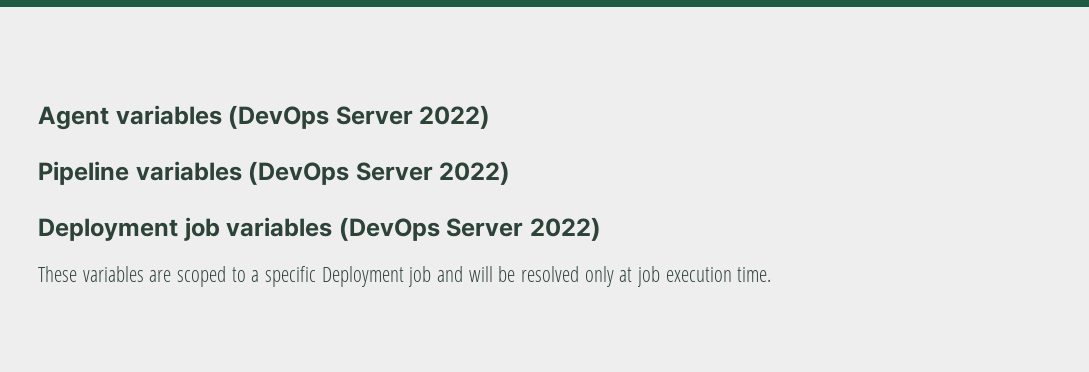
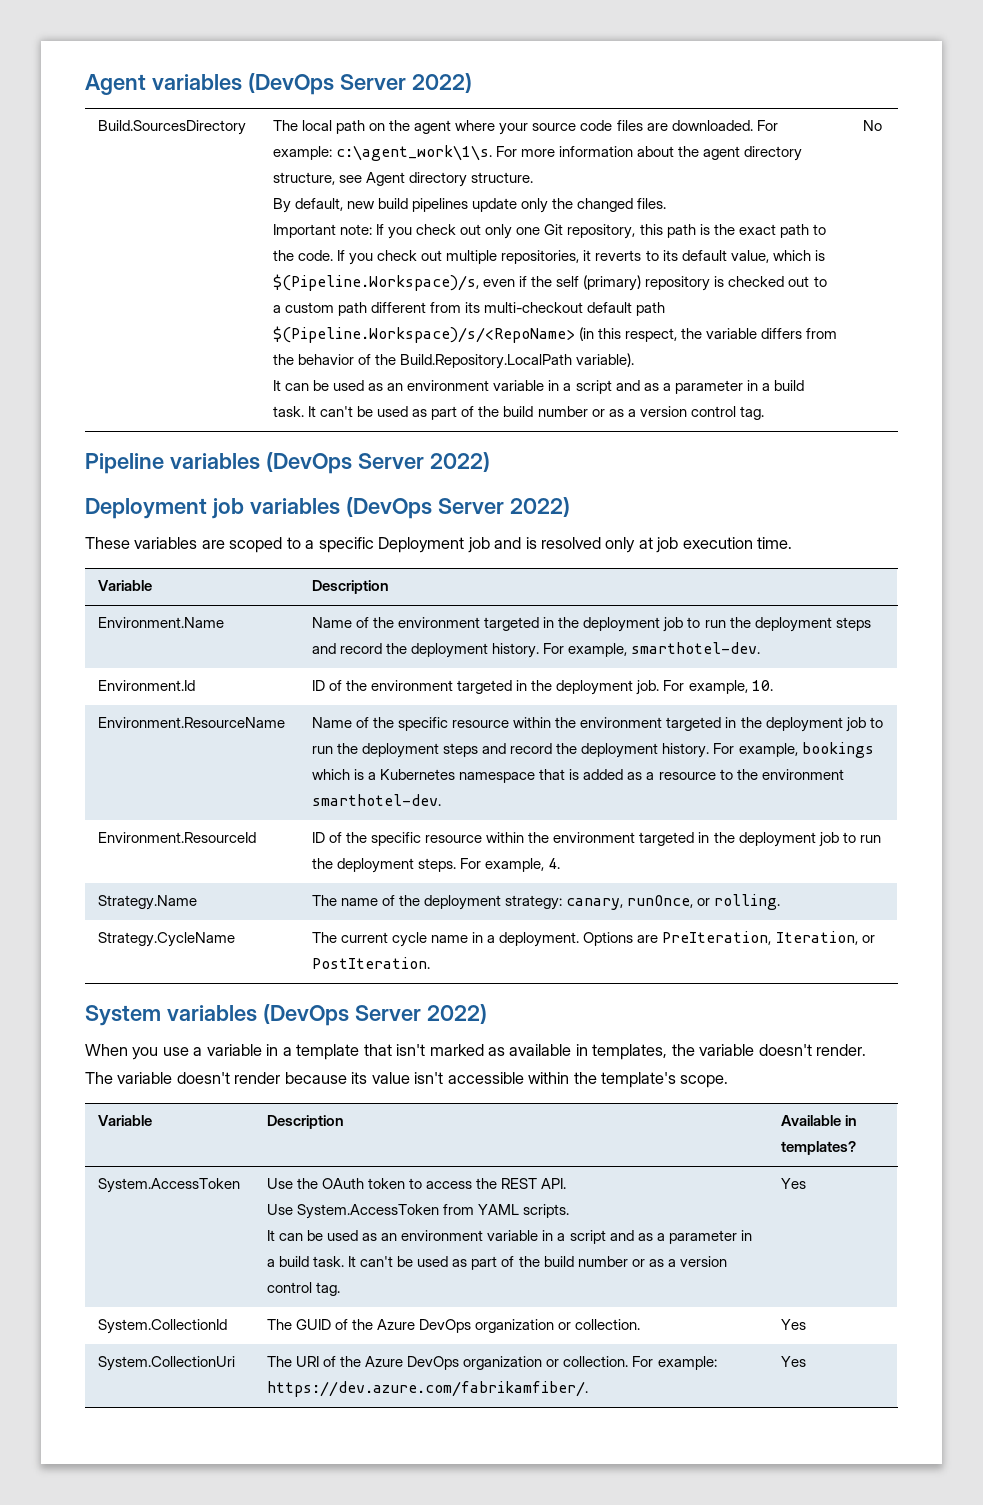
(491, 117) none -> [98,120,247,135] [273,120,778,135] [273,145,803,161] [273,172,534,187] [273,198,667,213] [273,224,826,239] [273,250,825,265] [273,274,827,291] [273,302,666,316] [273,326,838,343] [273,353,635,369] [273,380,804,394] [273,406,764,420] [863,120,883,131] // Build.SourcesDirectory | The local path on the agent where your source code files are downloaded. For example: c:\agent_work\1\s. For more information about the agent directory structure, see Agent directory structure. // By default, new build pipelines update only the changed files. // Important note: If you check out only one Git repository, this path is the exact path to the code. If you check out multiple repositories, it reverts to its default value, which is $(Pipeline.Workspace)/s, even if the self (primary) repository is checked out to a custom path different from its multi-checkout default path $(Pipeline.Workspace)/s/<RepoName> (in this respect, the variable differs from the behavior of the Build.Repository.LocalPath variable). // It can be used as an environment variable in a script and as a parameter in a build task. It can't be used as part of the build number or as a version control tag. | No
[468,266,516,282] will be -> [525,537,537,549] is
(772, 274) none -> [98,580,153,591] [312,580,390,594] [98,617,225,628] [312,617,871,632] [312,642,761,658] [98,680,196,691] [312,680,773,695] [98,717,286,728] [312,717,883,732] [312,742,874,758] [312,769,844,783] [312,794,442,806] [98,832,257,843] [312,832,881,847] [312,858,561,873] [98,895,198,910] [312,894,781,910] [98,932,236,947] [312,931,875,947] [312,957,431,969] [85,1004,487,1026] [85,1044,867,1060] [85,1072,729,1088] [98,1115,153,1126] [267,1115,345,1129] [781,1115,858,1126] [781,1141,857,1155] [98,1178,241,1193] [267,1178,567,1189] [267,1204,570,1219] [267,1230,752,1244] [267,1256,727,1270] [267,1282,341,1296] [781,1178,807,1189] [98,1319,228,1334] [267,1319,641,1333] [781,1319,807,1330] [98,1356,236,1371] [267,1356,717,1370] [267,1381,589,1397] [781,1356,807,1367] // Variable | Description // Environment.Name | Name of the environment targeted in the deployment job to run the deployment steps and record the deployment history. For example, smarthotel-dev. // Environment.Id | ID of the environment targeted in the deployment job. For example, 10. // Environment.ResourceName | Name of the specific resource within the environment targeted in the deployment job to run the deployment steps and record the deployment history. For example, bookings which is a Kubernetes namespace that is added as a resource to the environment smarthotel-dev. // Environment.ResourceId | ID of the specific resource within the environment targeted in the deployment job to run the deployment steps. For example, 4. // Strategy.Name | The name of the deployment strategy: canary, runOnce, or rolling. // Strategy.CycleName | The current cycle name in a deployment. Options are PreIteration, Iteration, or PostIteration. // System variables (DevOps Server 2022) // When you use a variable in a template that isn't marked as available in templates, the variable doesn't render. The variable doesn't render because its value isn't accessible within the template's scope. // Variable | Description | Available in templates? // System.AccessToken | Use the OAuth token to access the REST API. // Use System.AccessToken from YAML scripts. // It can be used as an environment variable in a script and as a parameter in a build task. It can't be used as part of the build number or as a version control tag. | Yes // System.CollectionId | The GUID of the Azure DevOps organization or collection. | Yes // System.CollectionUri | The URI of the Azure DevOps organization or collection. For example: https://dev.azure.com/fabrikamfiber/. | Yes

